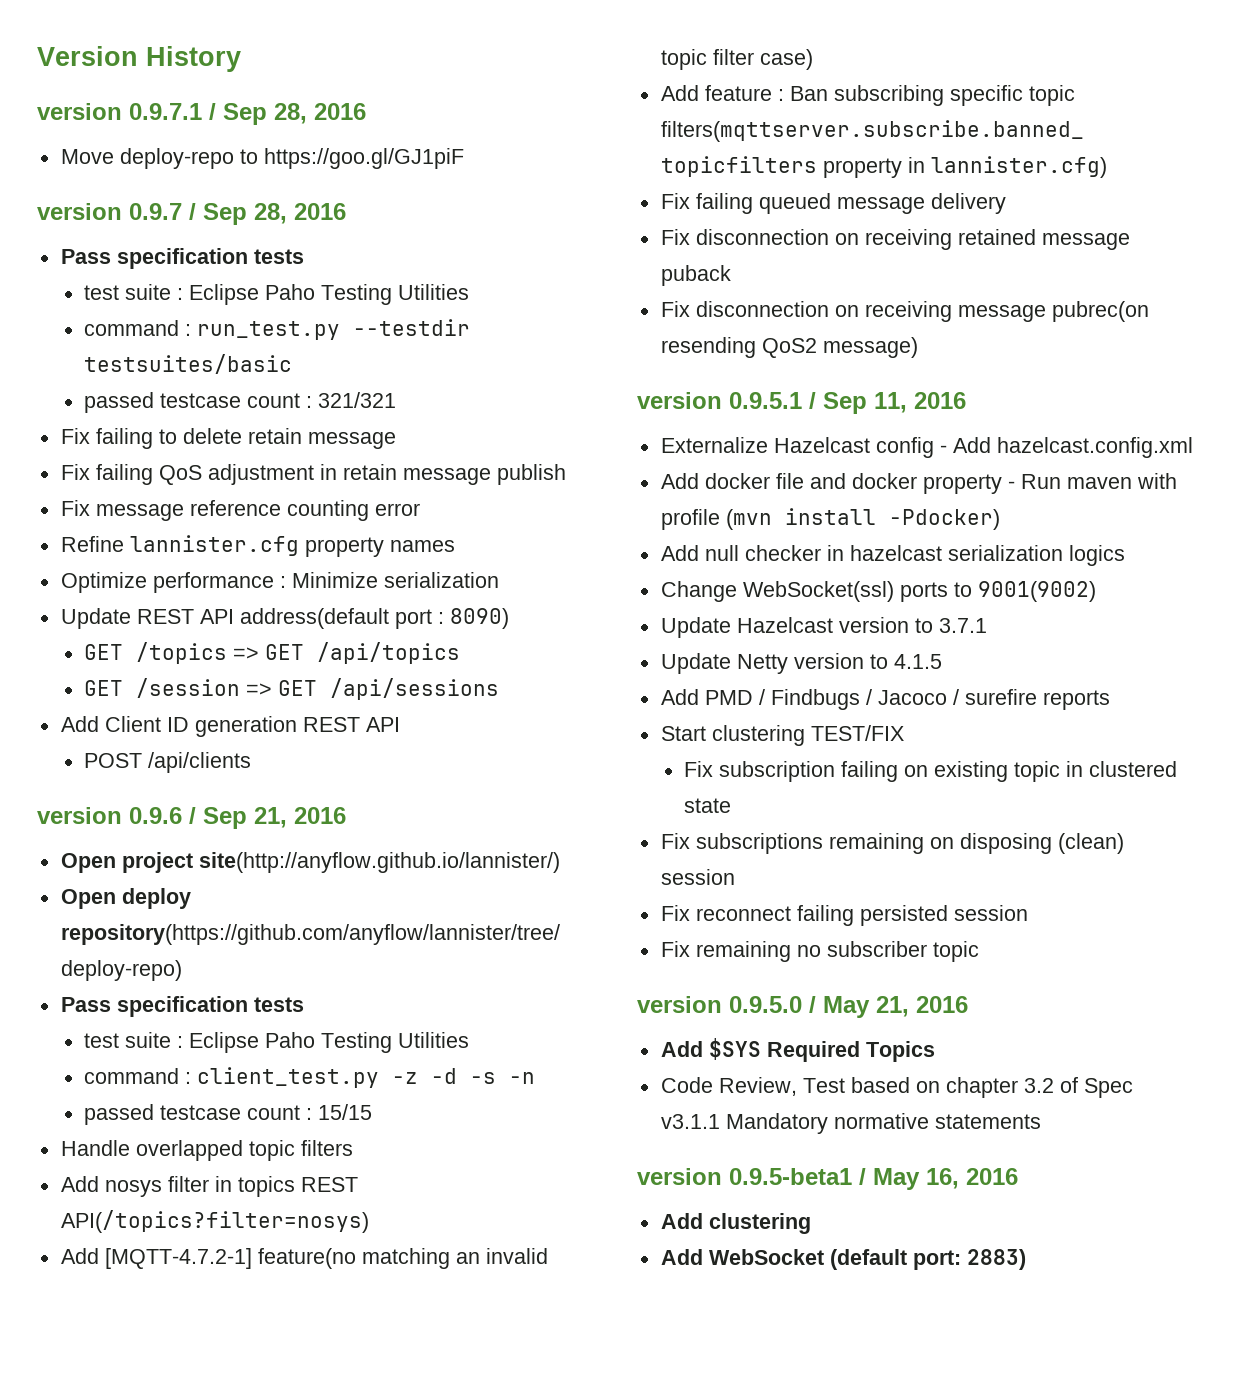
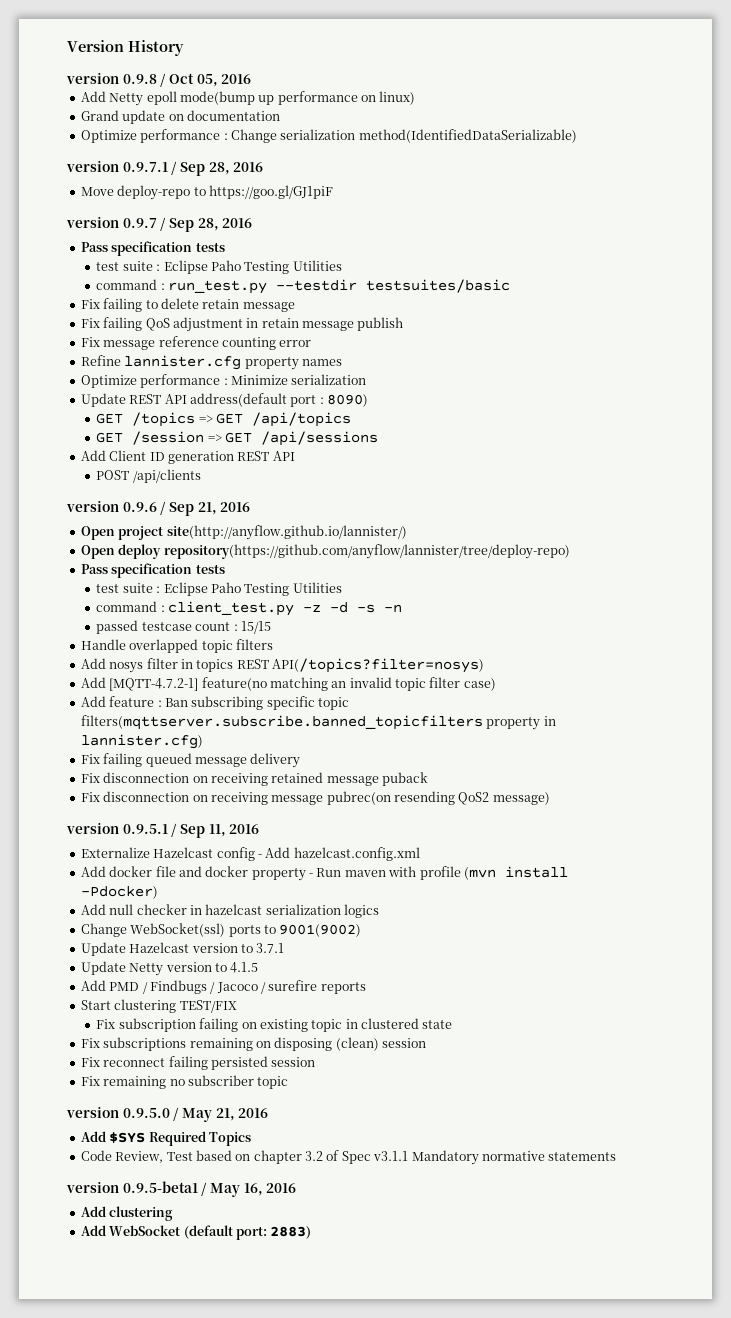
(241, 59) none -> [66,73,252,87] [80,91,416,106] [80,110,280,124] [80,129,577,143] // version 0.9.8 / Oct 05, 2016 // Add Netty epoll mode(bump up performance on linux) // Grand update on documentation // Optimize performance : Change serialization method(IdentifiedDataSerializable)
[84,392,397,413] // passed testcase count : 321/321 -> (511, 286) none

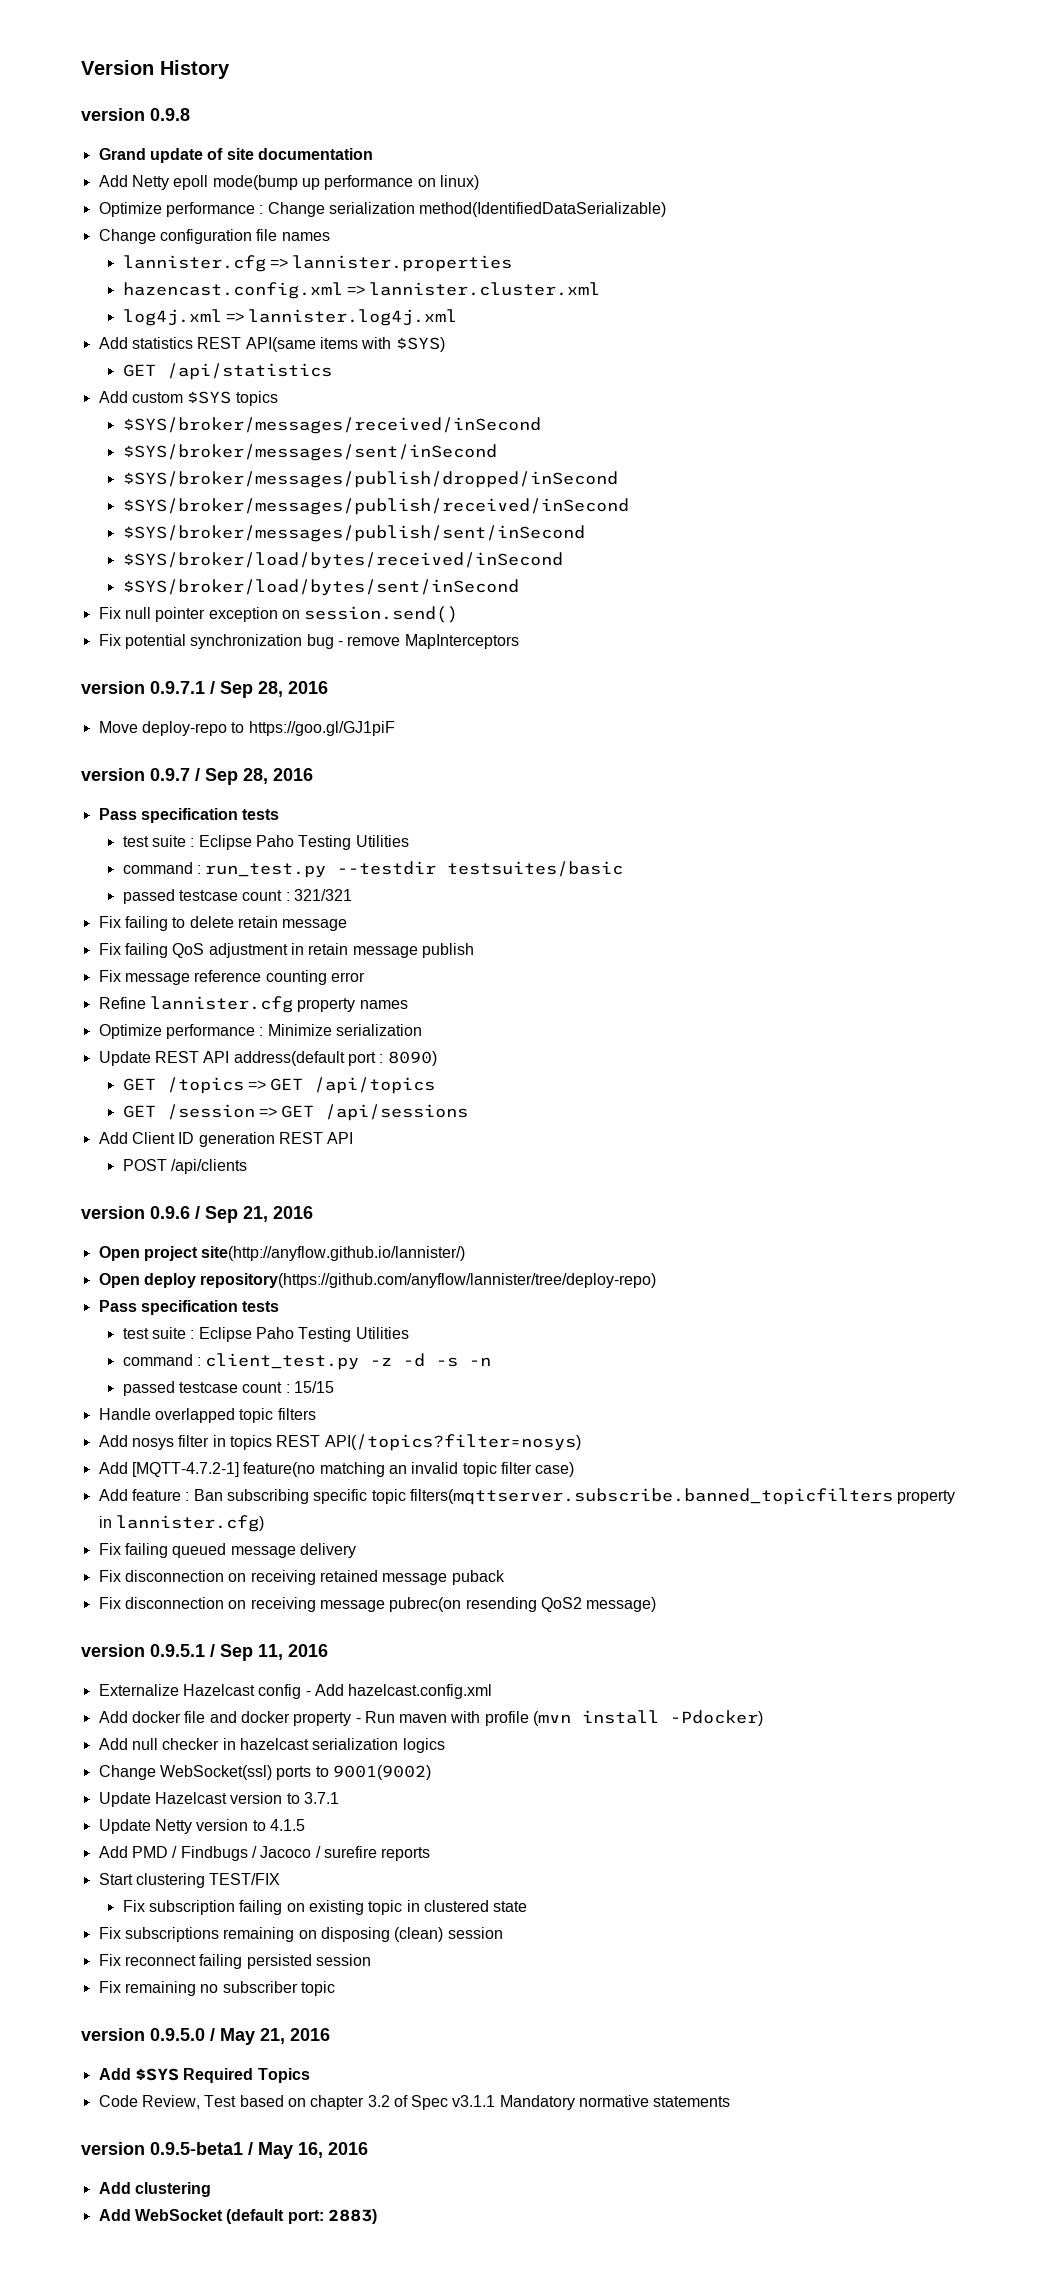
[160,73,252,87] / Oct 05, 2016 -> [98,148,373,163] // Grand update of site documentation
[80,110,280,124] // Grand update on documentation -> (479, 182) none
(577, 136) none -> [98,229,330,244] [122,255,513,272] [122,282,601,299] [122,309,458,326] [98,337,445,352] [122,363,332,380] [98,391,278,406] [122,417,541,434] [122,444,497,461] [122,471,618,488] [122,498,629,515] [122,525,585,542] [122,552,563,569] [122,579,519,596] [98,606,459,623] [98,634,519,649] // Change configuration file names // lannister.cfg => lannister.properties // hazencast.config.xml => lannister.cluster.xml // log4j.xml => lannister.log4j.xml // Add statistics REST API(same items with $SYS) // GET /api/statistics // Add custom $SYS topics // $SYS/broker/messages/received/inSecond // $SYS/broker/messages/sent/inSecond // $SYS/broker/messages/publish/dropped/inSecond // $SYS/broker/messages/publish/received/inSecond // $SYS/broker/messages/publish/sent/inSecond // $SYS/broker/load/bytes/received/inSecond // $SYS/broker/load/bytes/sent/inSecond // Fix null pointer exception on session.send() // Fix potential synchronization bug - remove MapInterceptors
(511, 286) none -> [122,889,352,904] // passed testcase count : 321/321

